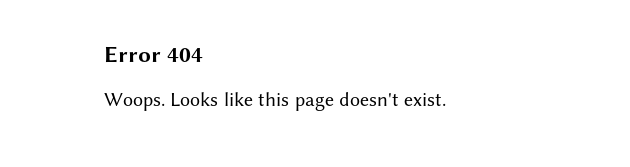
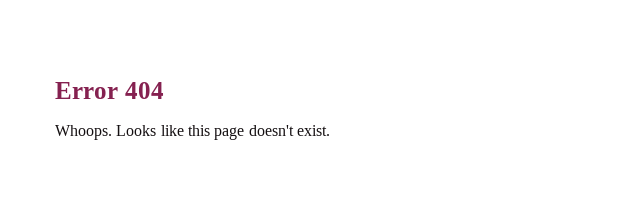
[104,93,165,111] Woops. -> [55,125,112,140] Whoops.

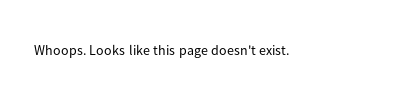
[55,82,164,99] Error 404 // -> (34, 51) none

